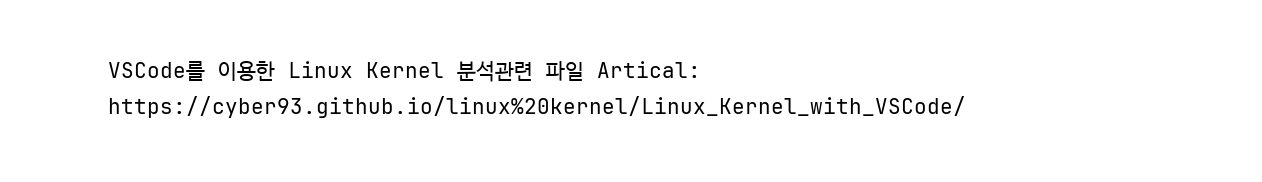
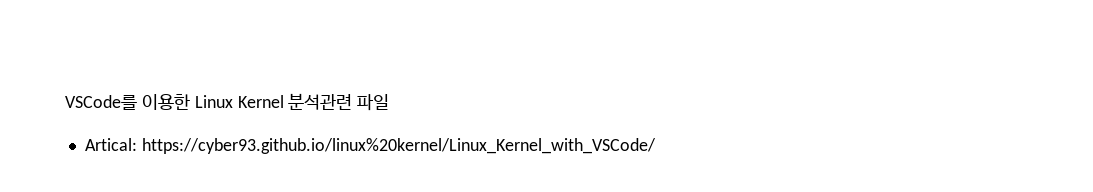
(584, 71) none -> (390, 102) //

